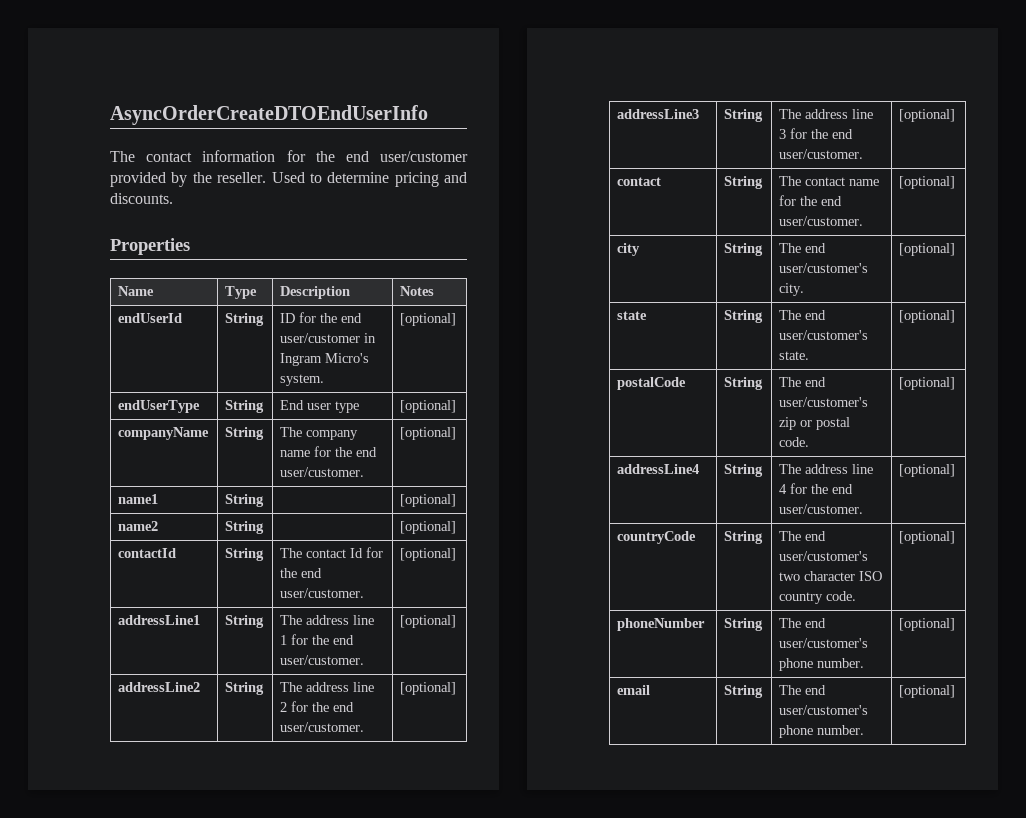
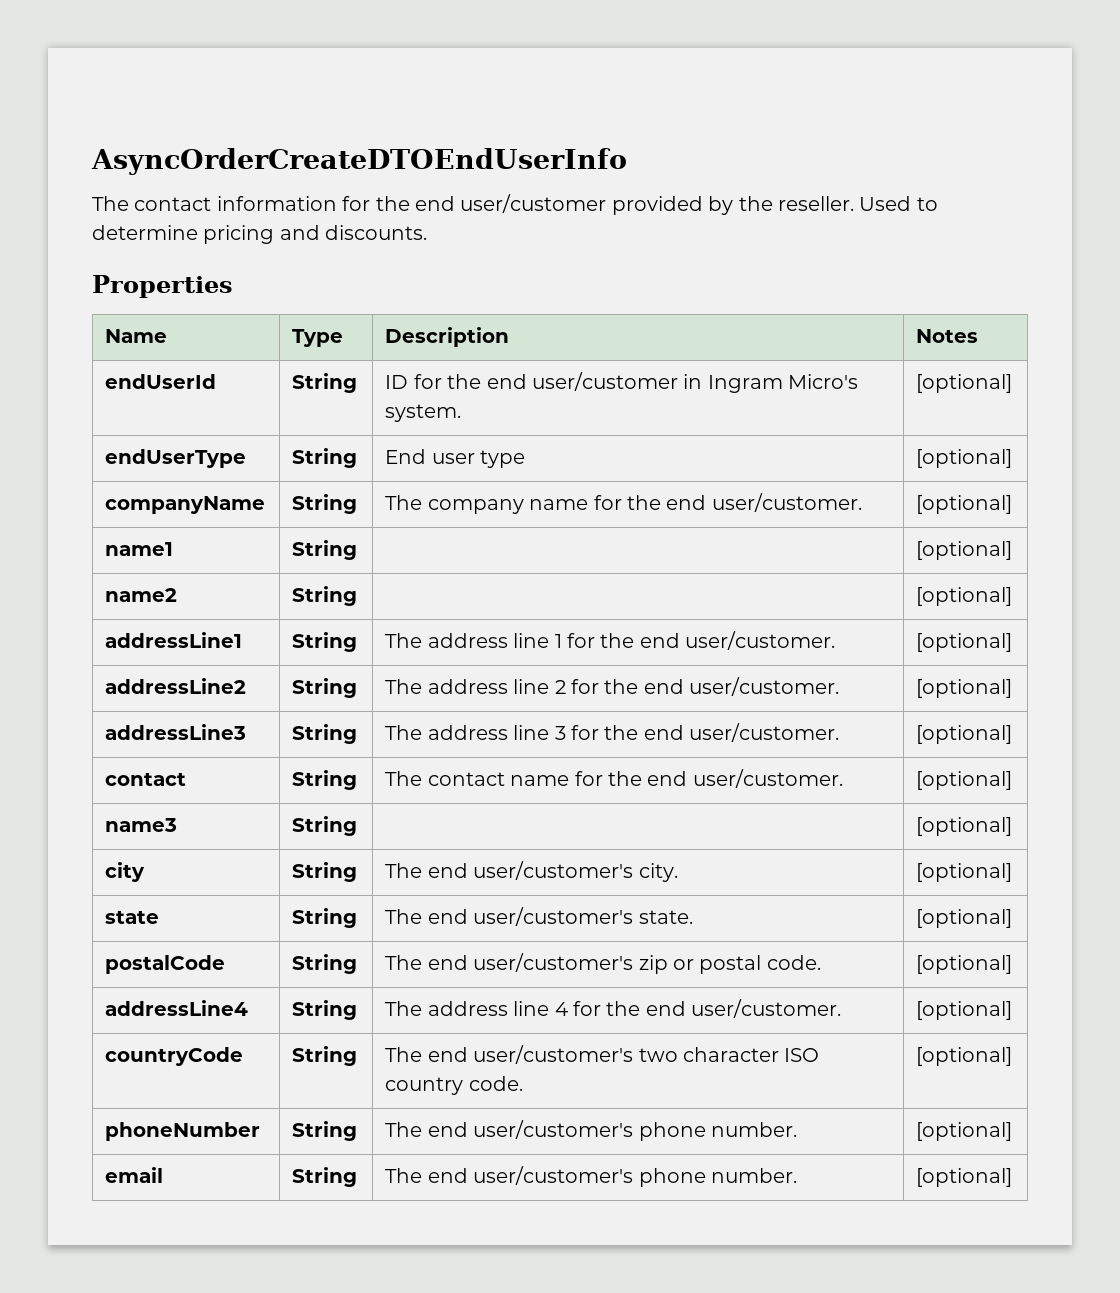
[118,548,177,558] [225,548,265,561] [280,547,384,558] [280,568,323,578] [280,588,365,598] [400,548,457,561] // contactId | String | The contact Id for the end user/customer. | [optional] -> (1013, 596) none
(956, 182) none -> [105,818,178,832] [292,816,358,836] [916,817,1013,836] // name3 | String | | [optional]

